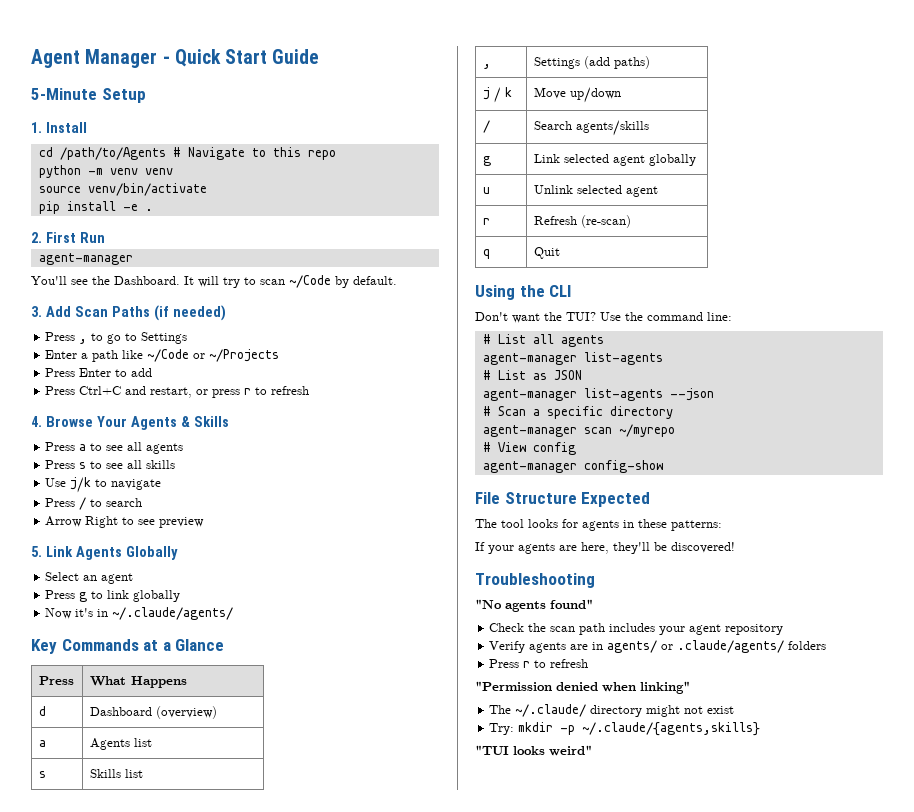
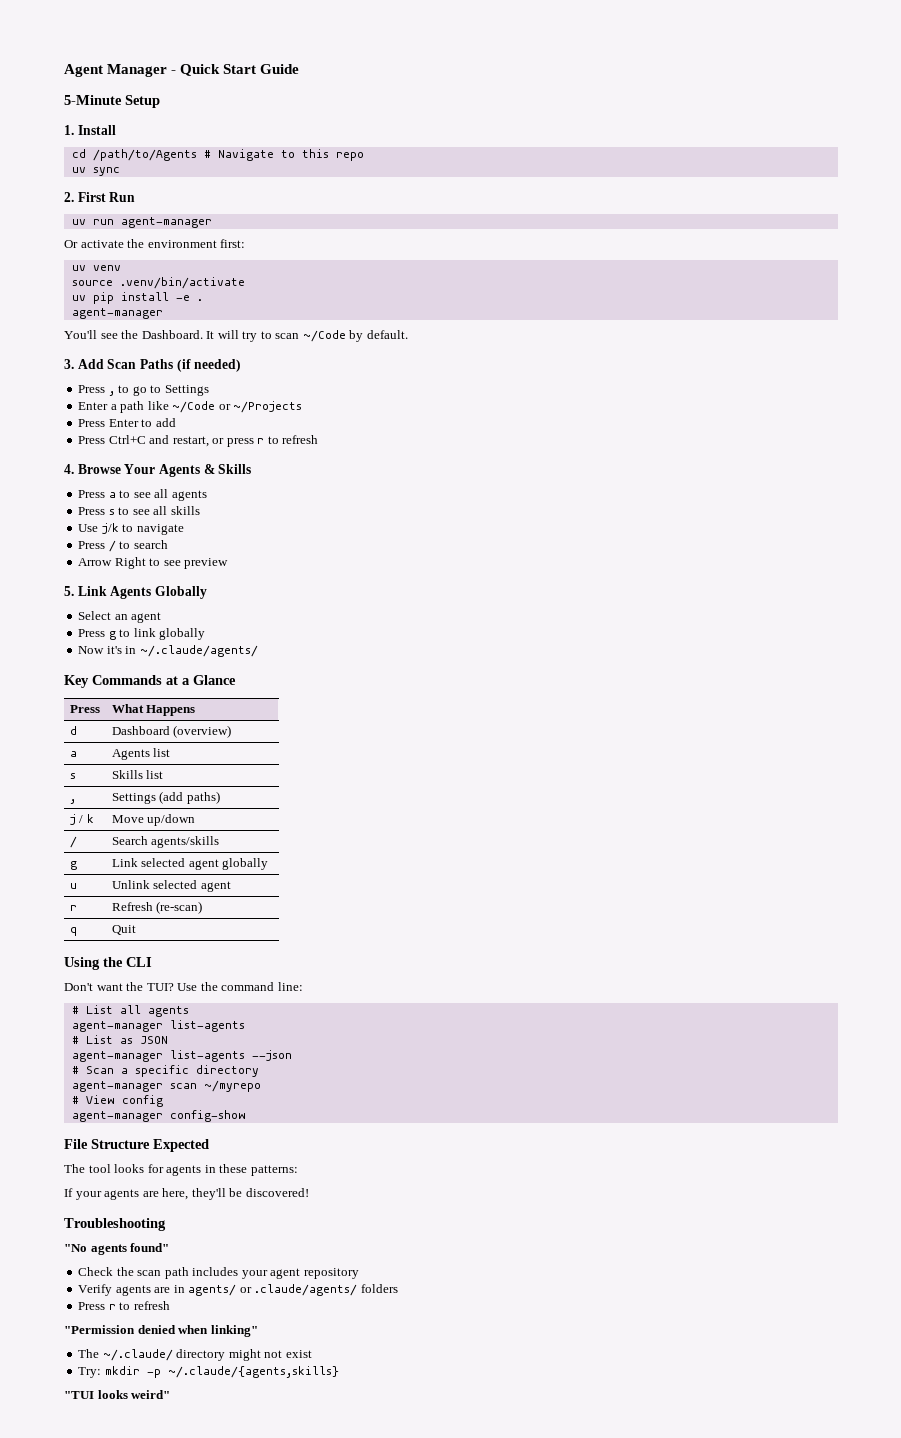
[38,165,138,178] python -m venv -> [71,167,120,176] [64,192,136,202] [71,217,212,228] [64,239,246,248] [71,265,86,271] uv sync // 2. First Run // uv run agent-manager // Or activate the environment first: // uv
[87,183,207,196] venv/bin/activate // -> [119,277,245,289] [71,295,86,301] .venv/bin/activate // uv
[31,232,105,243] // 2. First Run -> (203, 300) none

